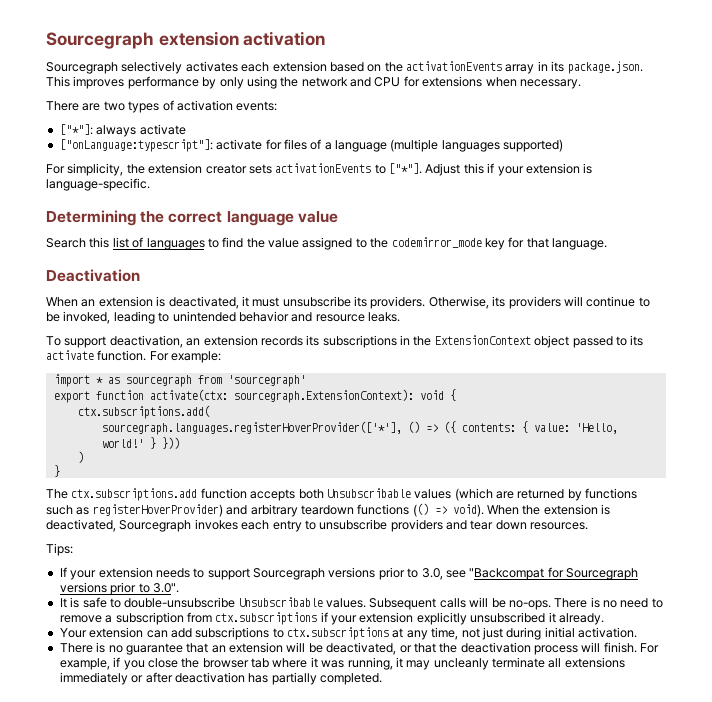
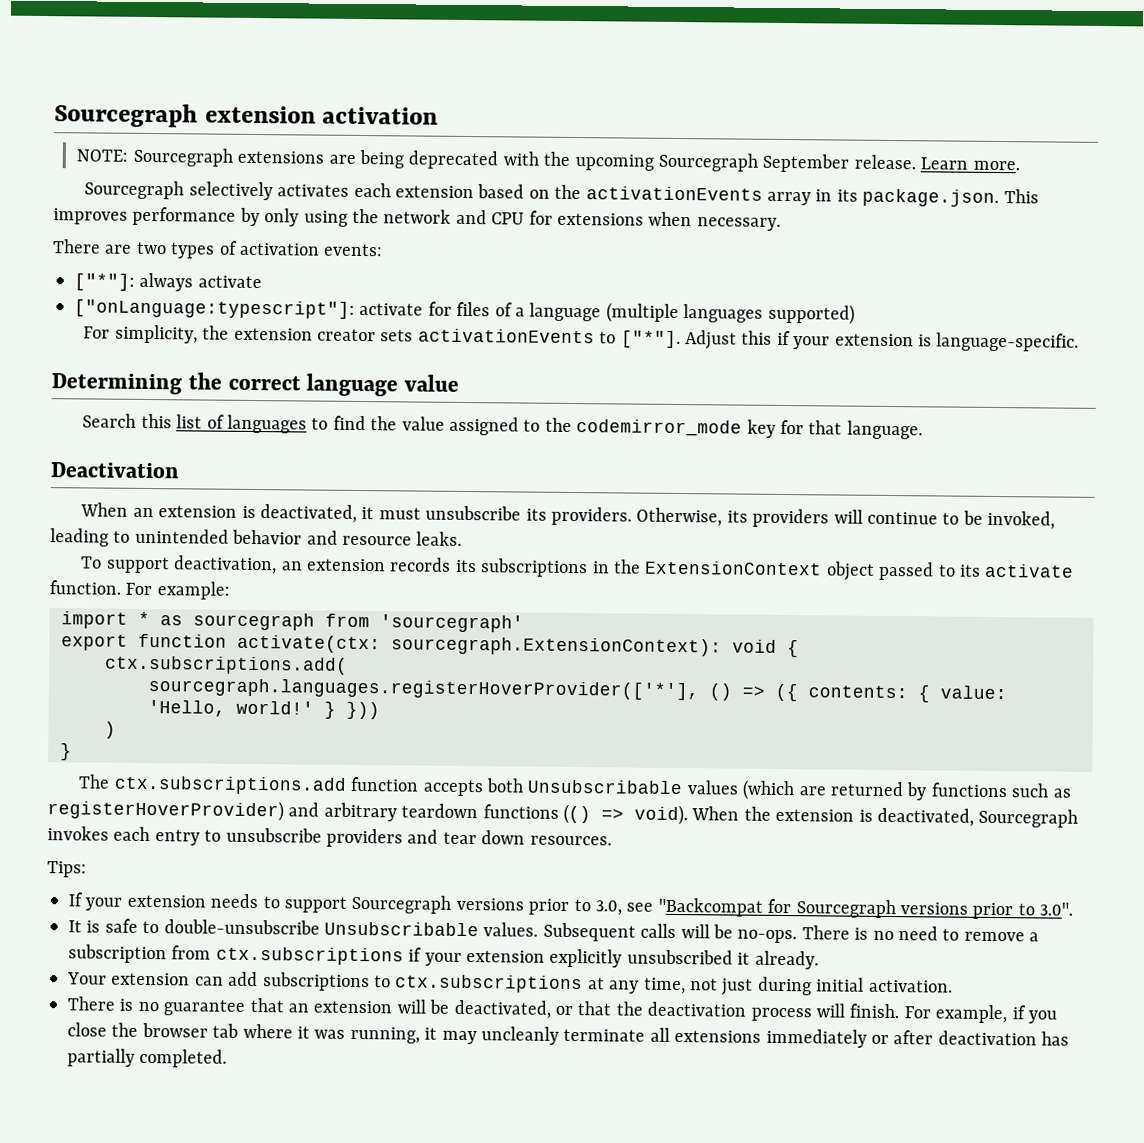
(326, 38) none -> [76,147,1020,173] // NOTE: Sourcegraph extensions are being deprecated with the upcoming Sourcegraph September release. Learn more.

